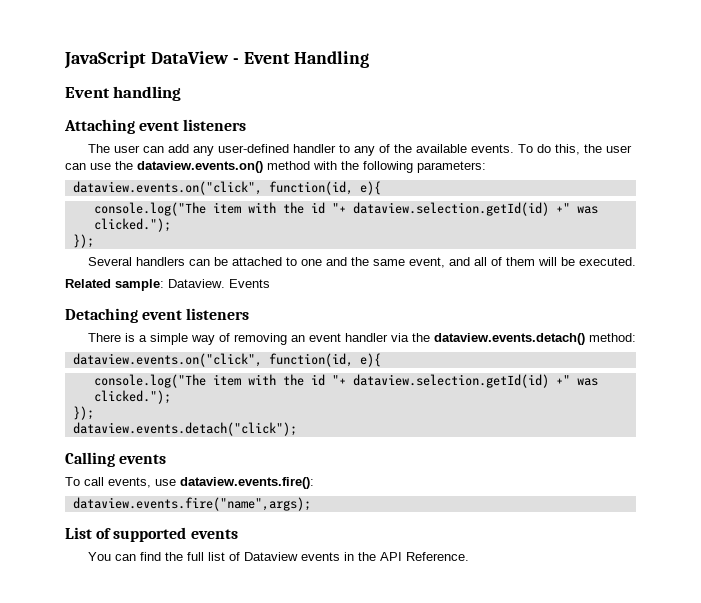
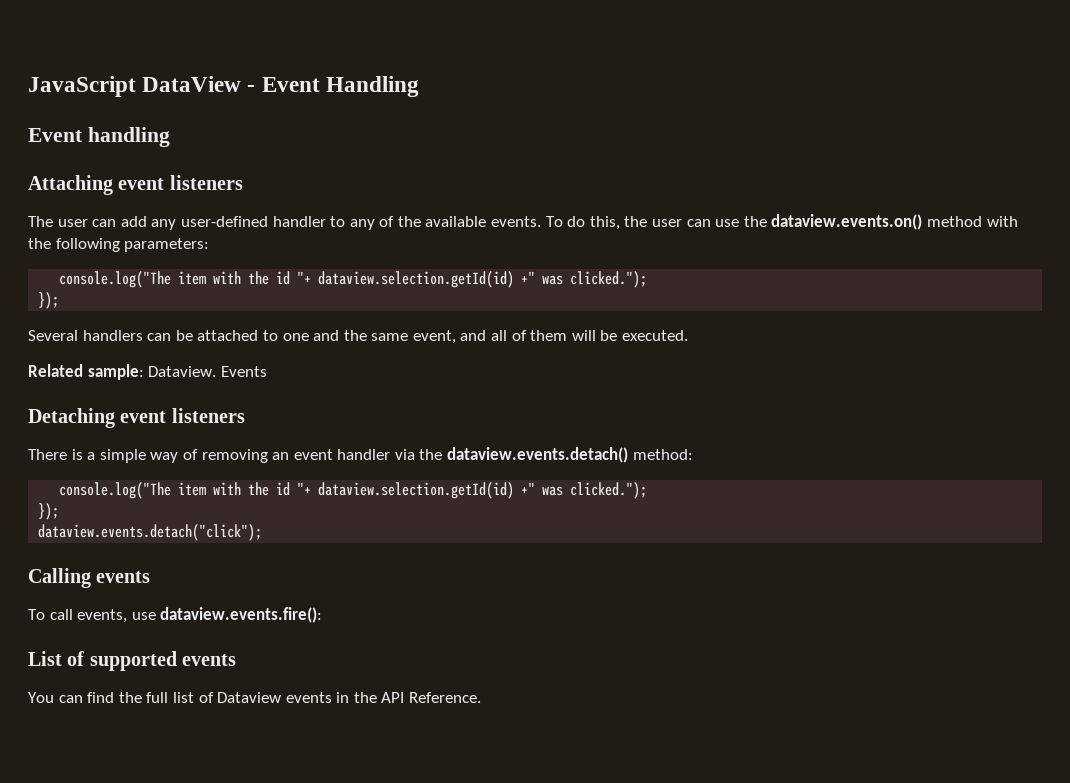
[72,181,381,195] // dataview.events.on("click", function(id, e){ -> (210, 245) none
[72,353,381,367] // dataview.events.on("click", function(id, e){ -> (693, 454) none
[72,497,311,511] // dataview.events.fire("name",args); -> (323, 615) none

